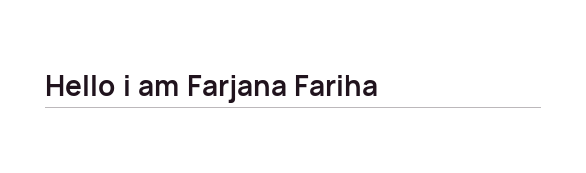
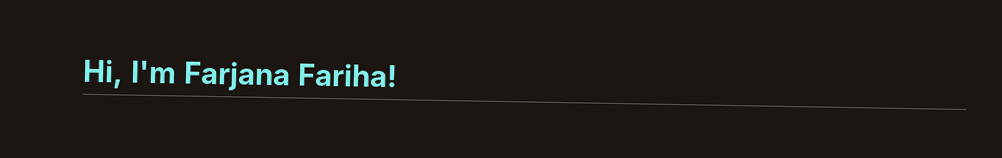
[45,75,379,103] Hello i am Farjana Fariha -> [82,58,398,92] Hi, I'm Farjana Fariha!

